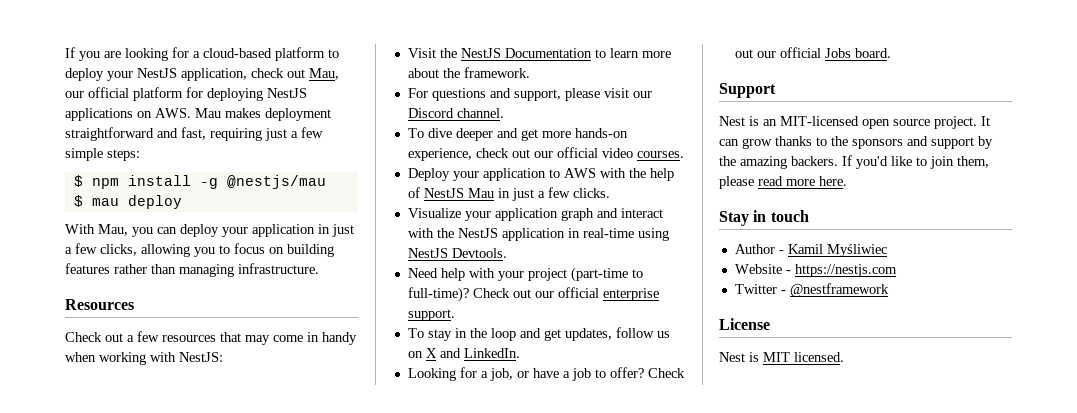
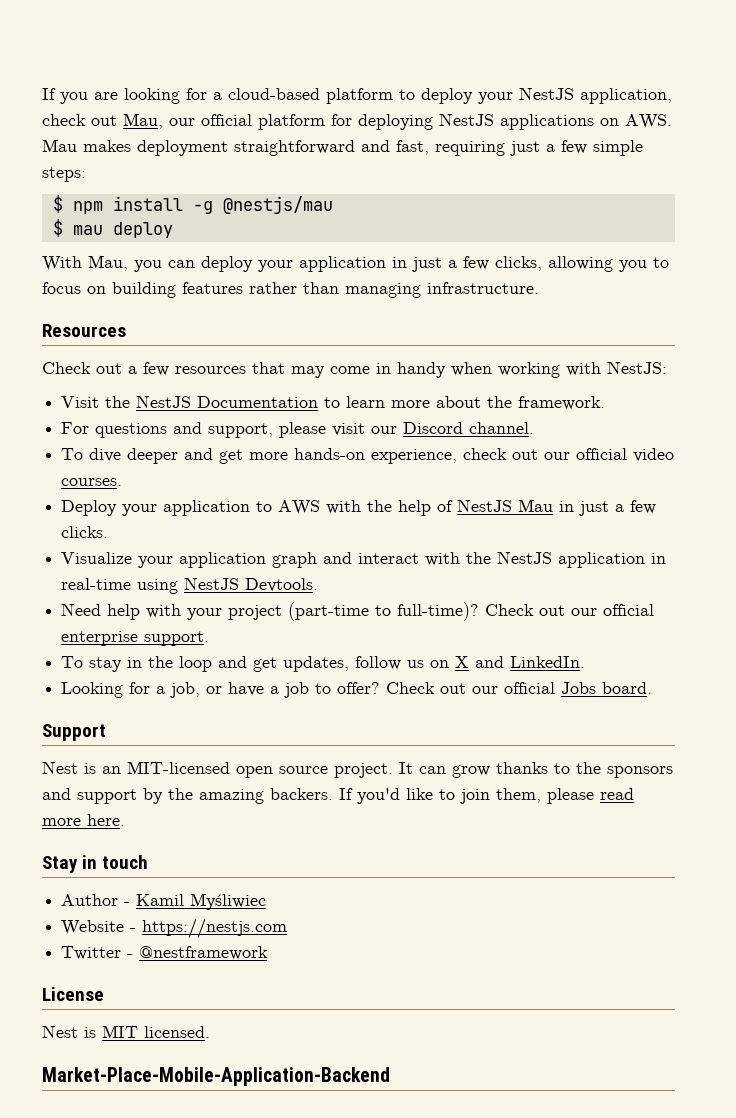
(844, 357) none -> [42,1067,390,1086] // Market-Place-Mobile-Application-Backend

